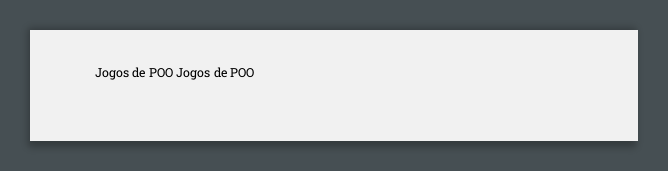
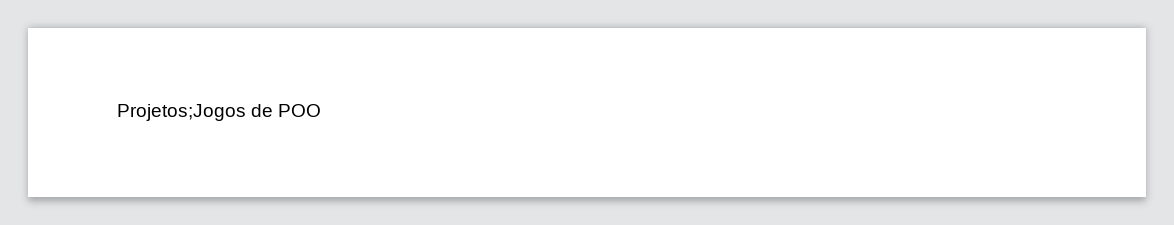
[95,67,254,80] Jogos de POO Jogos de POO -> [117,104,322,121] Projetos;Jogos de POO

